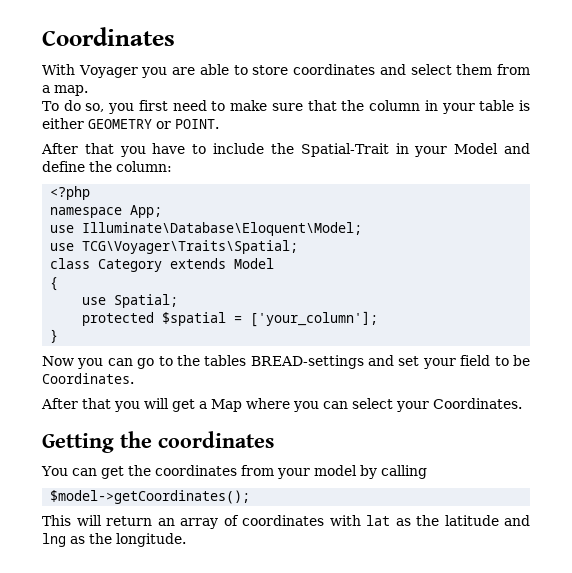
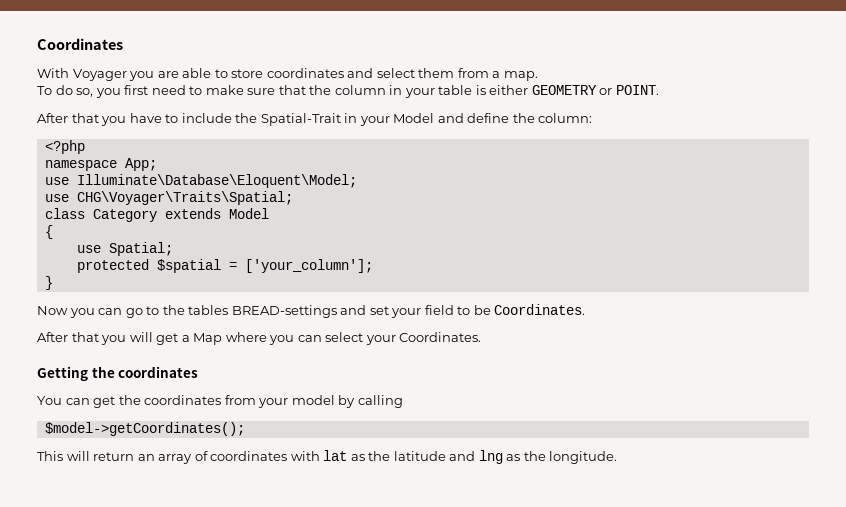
[82,240,299,254] TCG\Voyager\Traits\Spatial; -> [76,191,293,205] CHG\Voyager\Traits\Spatial;

